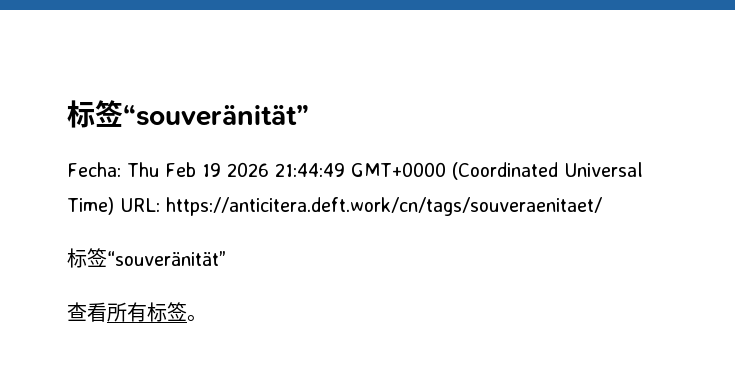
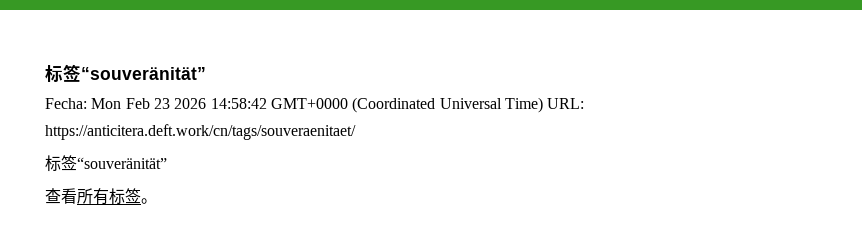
[127,162,345,177] Thu Feb 19 2026 21:44:49 -> [91,98,267,109] Mon Feb 23 2026 14:58:42

